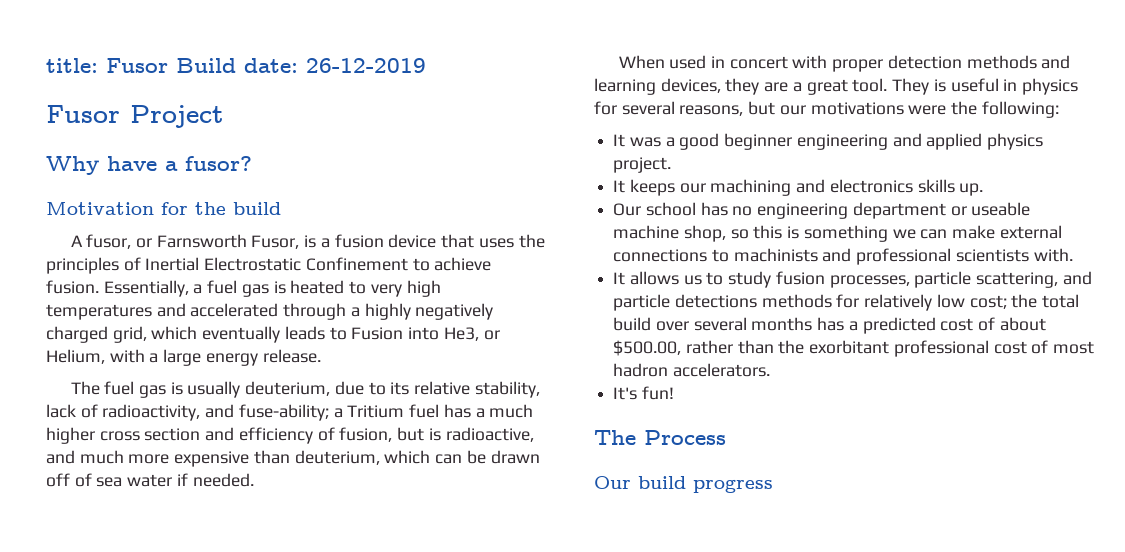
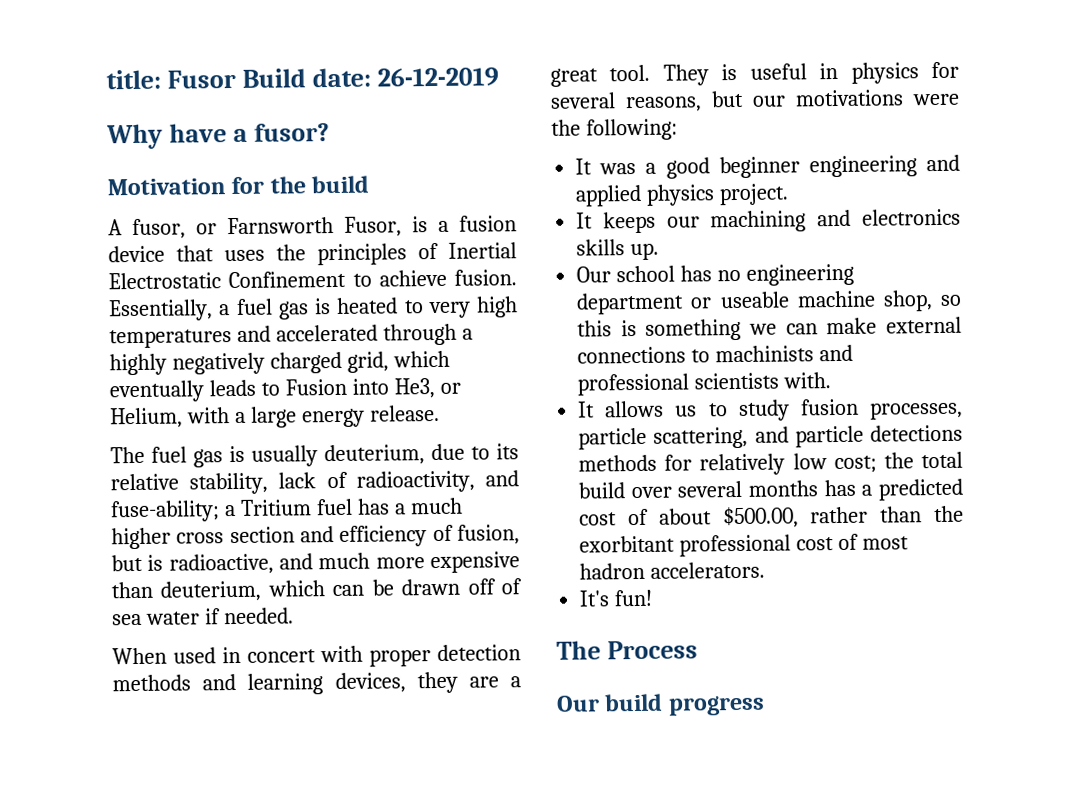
[46,105,224,128] // Fusor Project -> (499, 77) none

